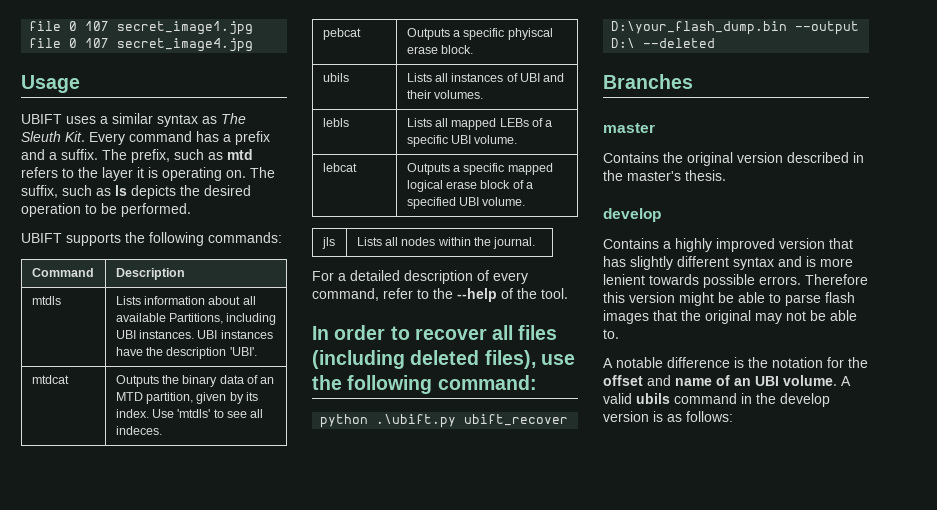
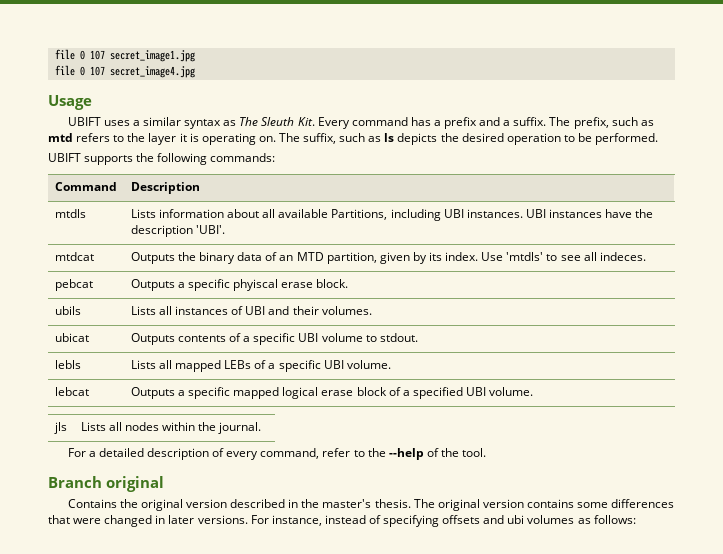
(483, 94) none -> [54,333,89,342] [130,333,418,345] // ubicat | Outputs contents of a specific UBI volume to stdout.
[312,325,558,340] [312,350,575,369] [312,375,537,394] [320,414,569,428] [611,21,860,35] [611,38,716,48] [603,74,693,89] [603,123,655,133] In order to recover all files (including deleted files), use the following command: // python .\ubift.py ubift_recover D:\your_flash_dump.bin --output D:\ --deleted // Branches // master -> [48,476,164,492] Branch original
[603,208,661,222] [603,238,853,252] [603,256,853,270] [603,274,868,288] [603,292,855,306] [603,310,857,324] [603,329,619,339] [603,357,868,368] [603,375,851,386] [603,393,830,407] [603,411,663,422] // develop // Contains a highly improved version that has slightly different syntax and is more lenient towards possible errors. Therefore this version might be able to parse flash images that the original may not be able to. // A notable difference is the notation for the offset and name of an UBI volume. A valid ubils command in the develop version is -> [413,499,675,511] [48,515,575,527] The original version contains some differences that were changed in later versions. For instance, instead of specifying offsets and ubi volumes

